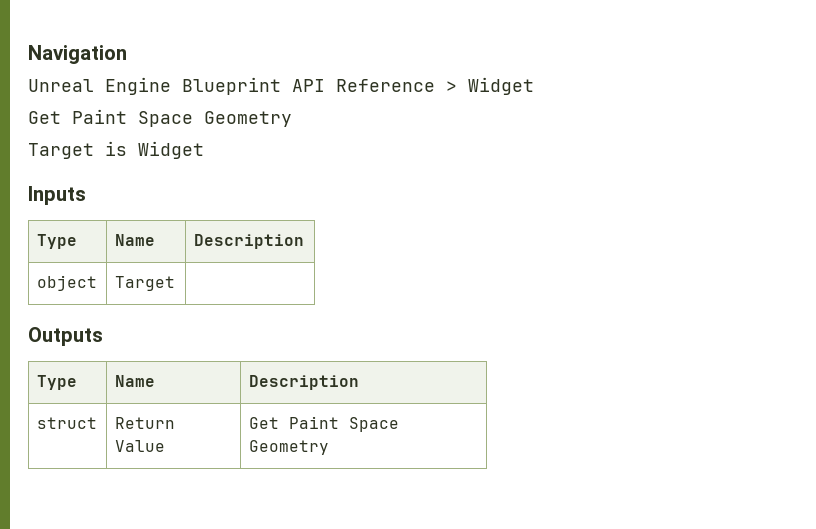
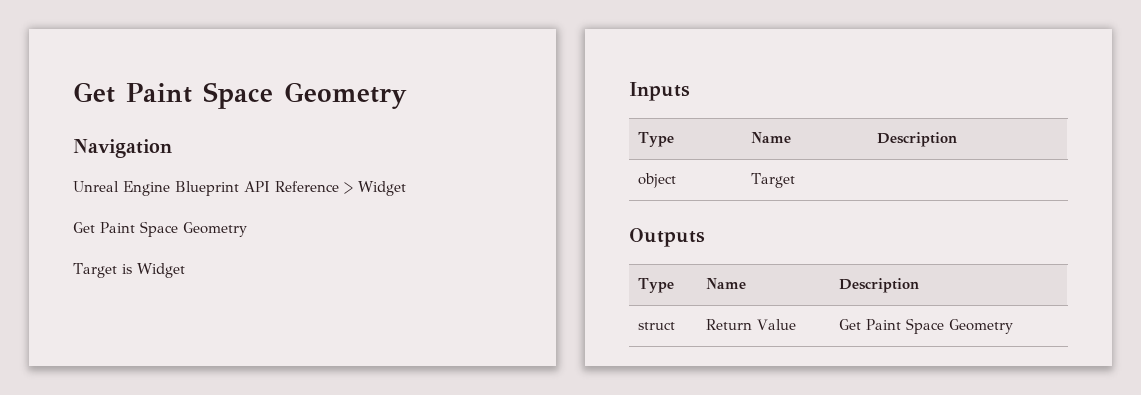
(28, 54) none -> [73,82,407,109] Get Paint Space Geometry //

